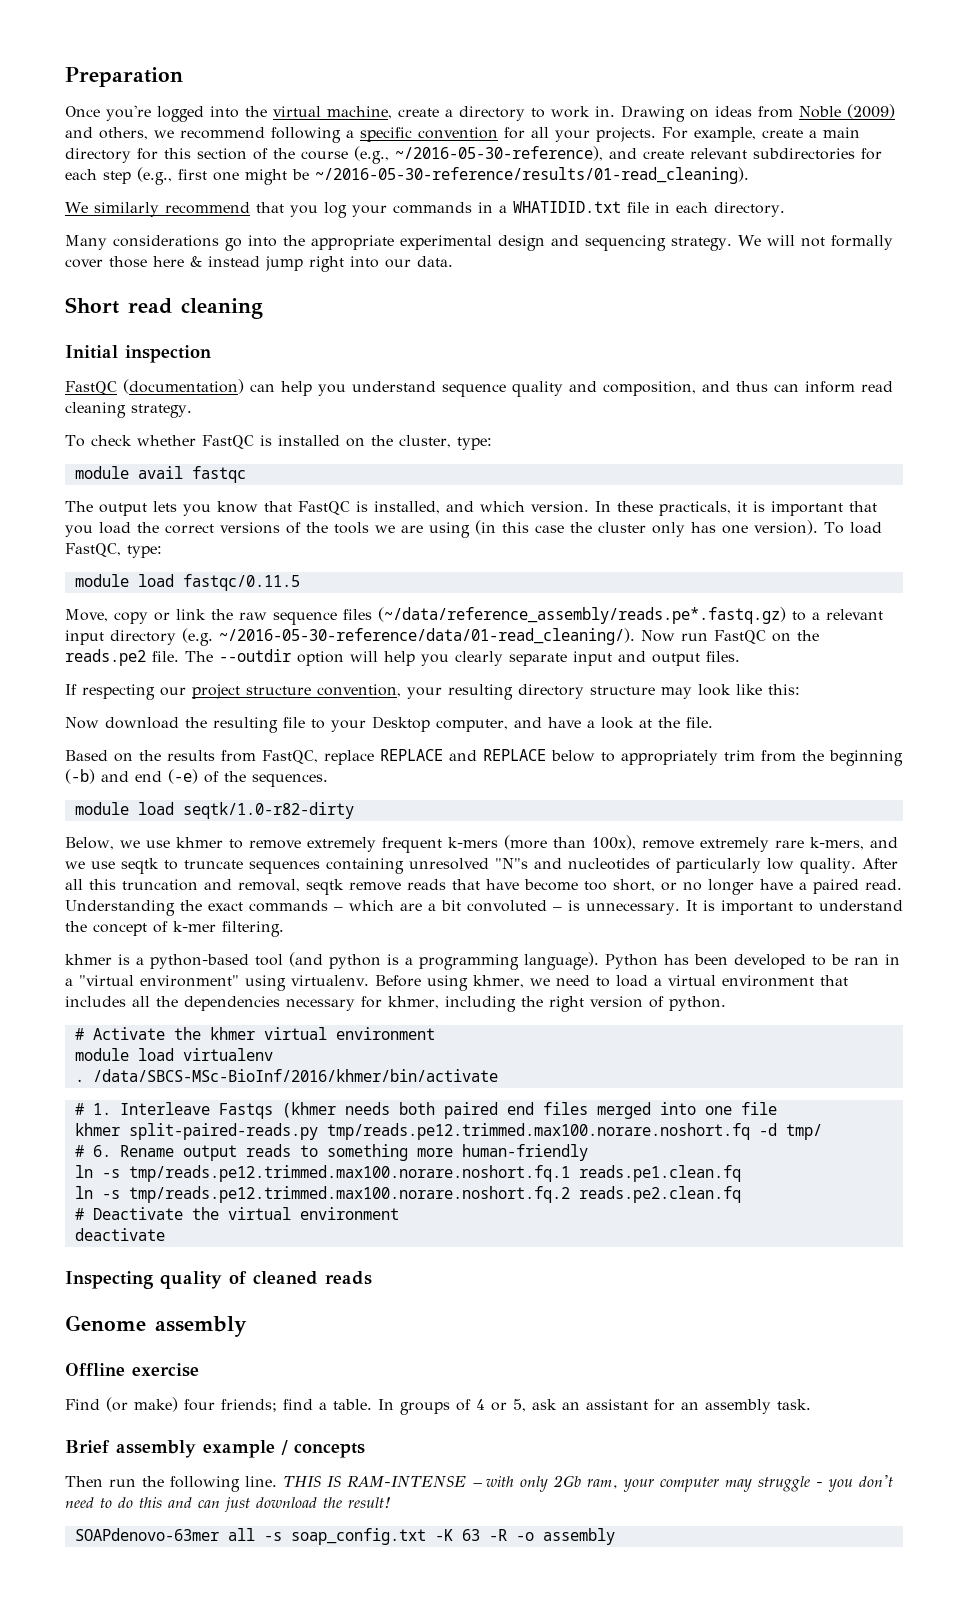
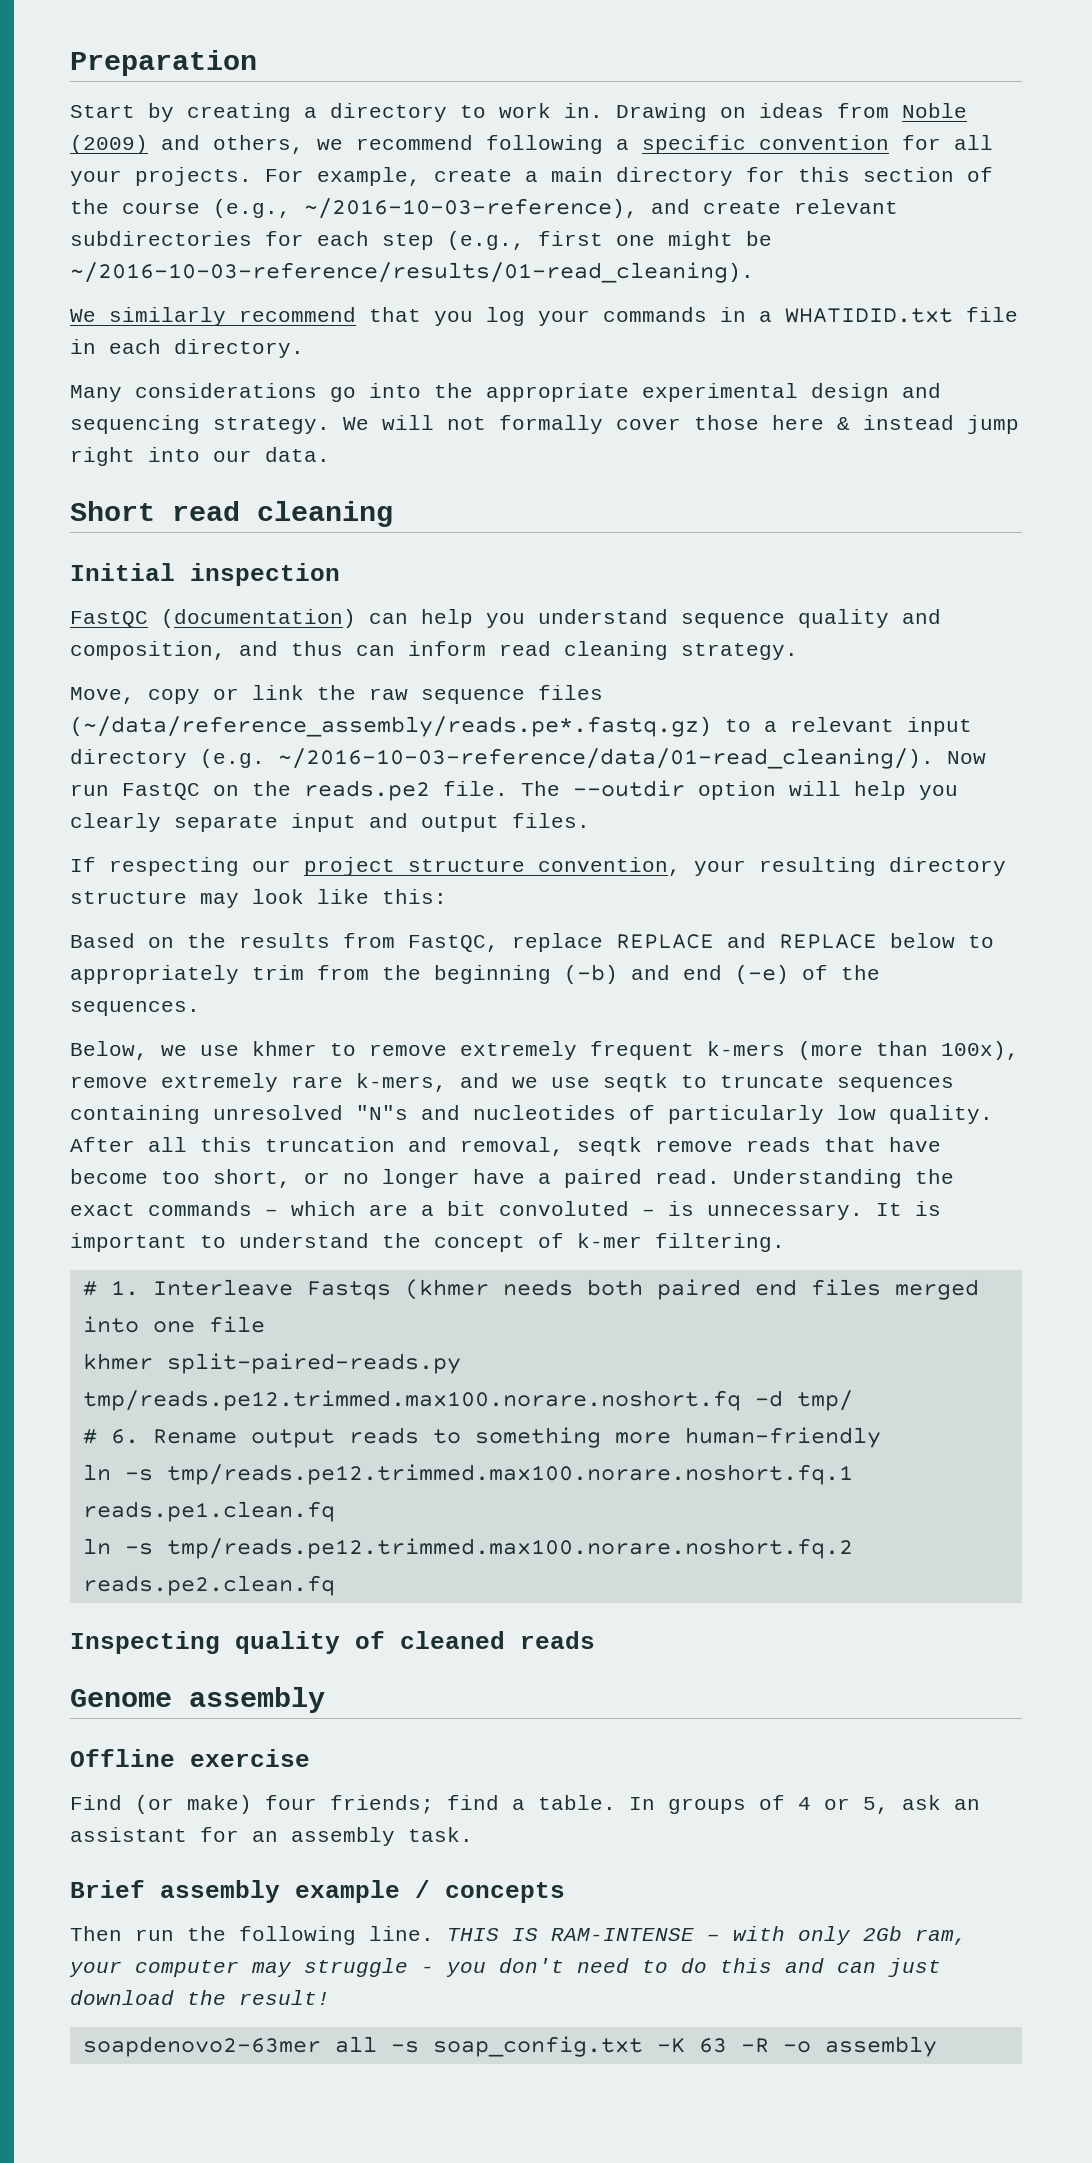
[65,105,439,122] Once you're logged into the virtual machine, create -> [70,103,291,122] Start by creating
[395,146,603,161] ~/2016-05-30-reference), -> [304,198,638,219] ~/2016-10-03-reference),
[315,167,749,184] ~/2016-05-30-reference/results/01-read_cleaning). -> [70,262,754,283] ~/2016-10-03-reference/results/01-read_cleaning).
[65,435,492,450] [74,466,246,483] [65,501,877,516] [65,520,882,538] [65,543,162,558] [74,574,300,591] // To check whether FastQC is installed on the cluster, type: // module avail fastqc // The output lets you know that FastQC is installed, and which version. In these practicals, it is important that you load the correct versions of the tools we are using (in this case the cluster only has one version). To load FastQC, type: // module load fastqc/0.11.5 -> (798, 651) none
[219,628,635,645] ~/2016-05-30-reference/data/01-read_cleaning/). -> [278,748,934,769] ~/2016-10-03-reference/data/01-read_cleaning/).
[65,716,713,733] // Now download the resulting file to your Desktop computer, and have a look at the file. -> (447, 896) none
[74,802,354,819] // module load seqtk/1.0-r82-dirty -> (200, 1008) none
[65,952,900,970] [65,975,848,991] [65,996,726,1012] [74,1027,435,1040] [74,1048,273,1061] [74,1069,498,1082] // khmer is a python-based tool (and python is a programming language). Python has been developed to be ran in a "virtual environment" using virtualenv. Before using khmer, we need to load a virtual environment that includes all the dependencies necessary for khmer, including the right version of python. // # Activate the khmer virtual environment // module load virtualenv // . /data/SBCS-MSc-BioInf/2016/khmer/bin/activate -> (785, 1242) none
[74,1207,399,1220] [74,1228,165,1241] // # Deactivate the virtual environment // deactivate -> (335, 1585) none
[74,1528,219,1541] SOAPdenovo-63mer -> [82,2036,321,2057] soapdenovo2-63mer

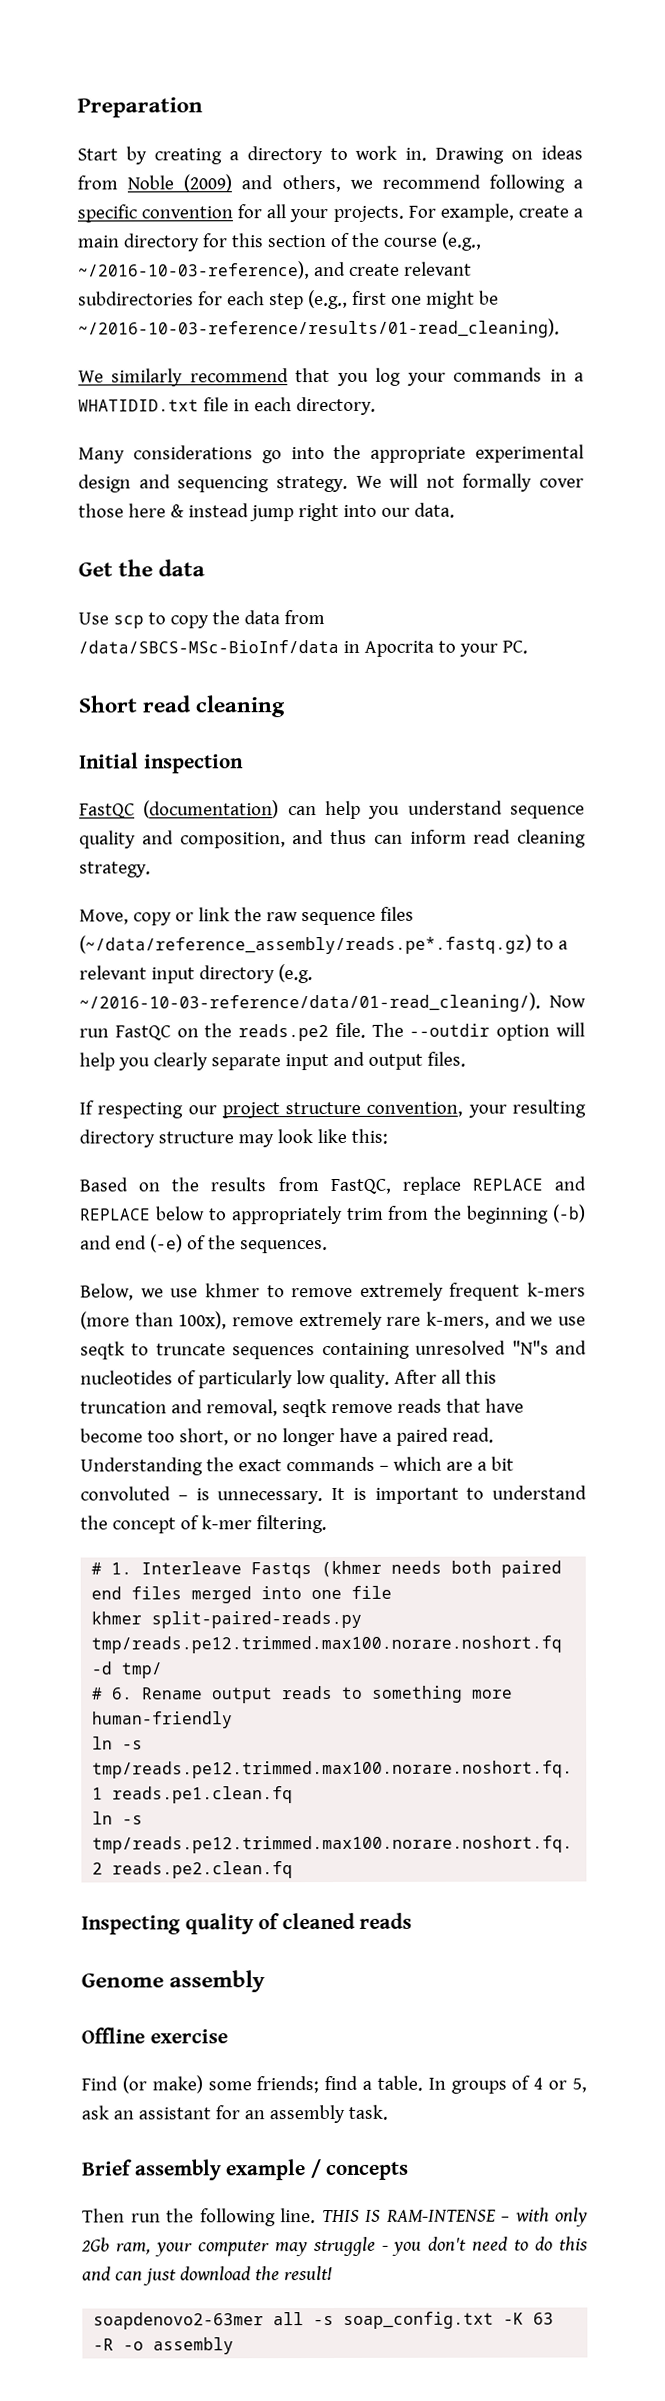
(330, 454) none -> [78,559,206,577] [78,610,325,629] [78,639,528,657] // Get the data // Use scp to copy the data from /data/SBCS-MSc-BioInf/data in Apocrita to your PC.
[265,1795,317,1810] four -> [207,2081,252,2091] some

